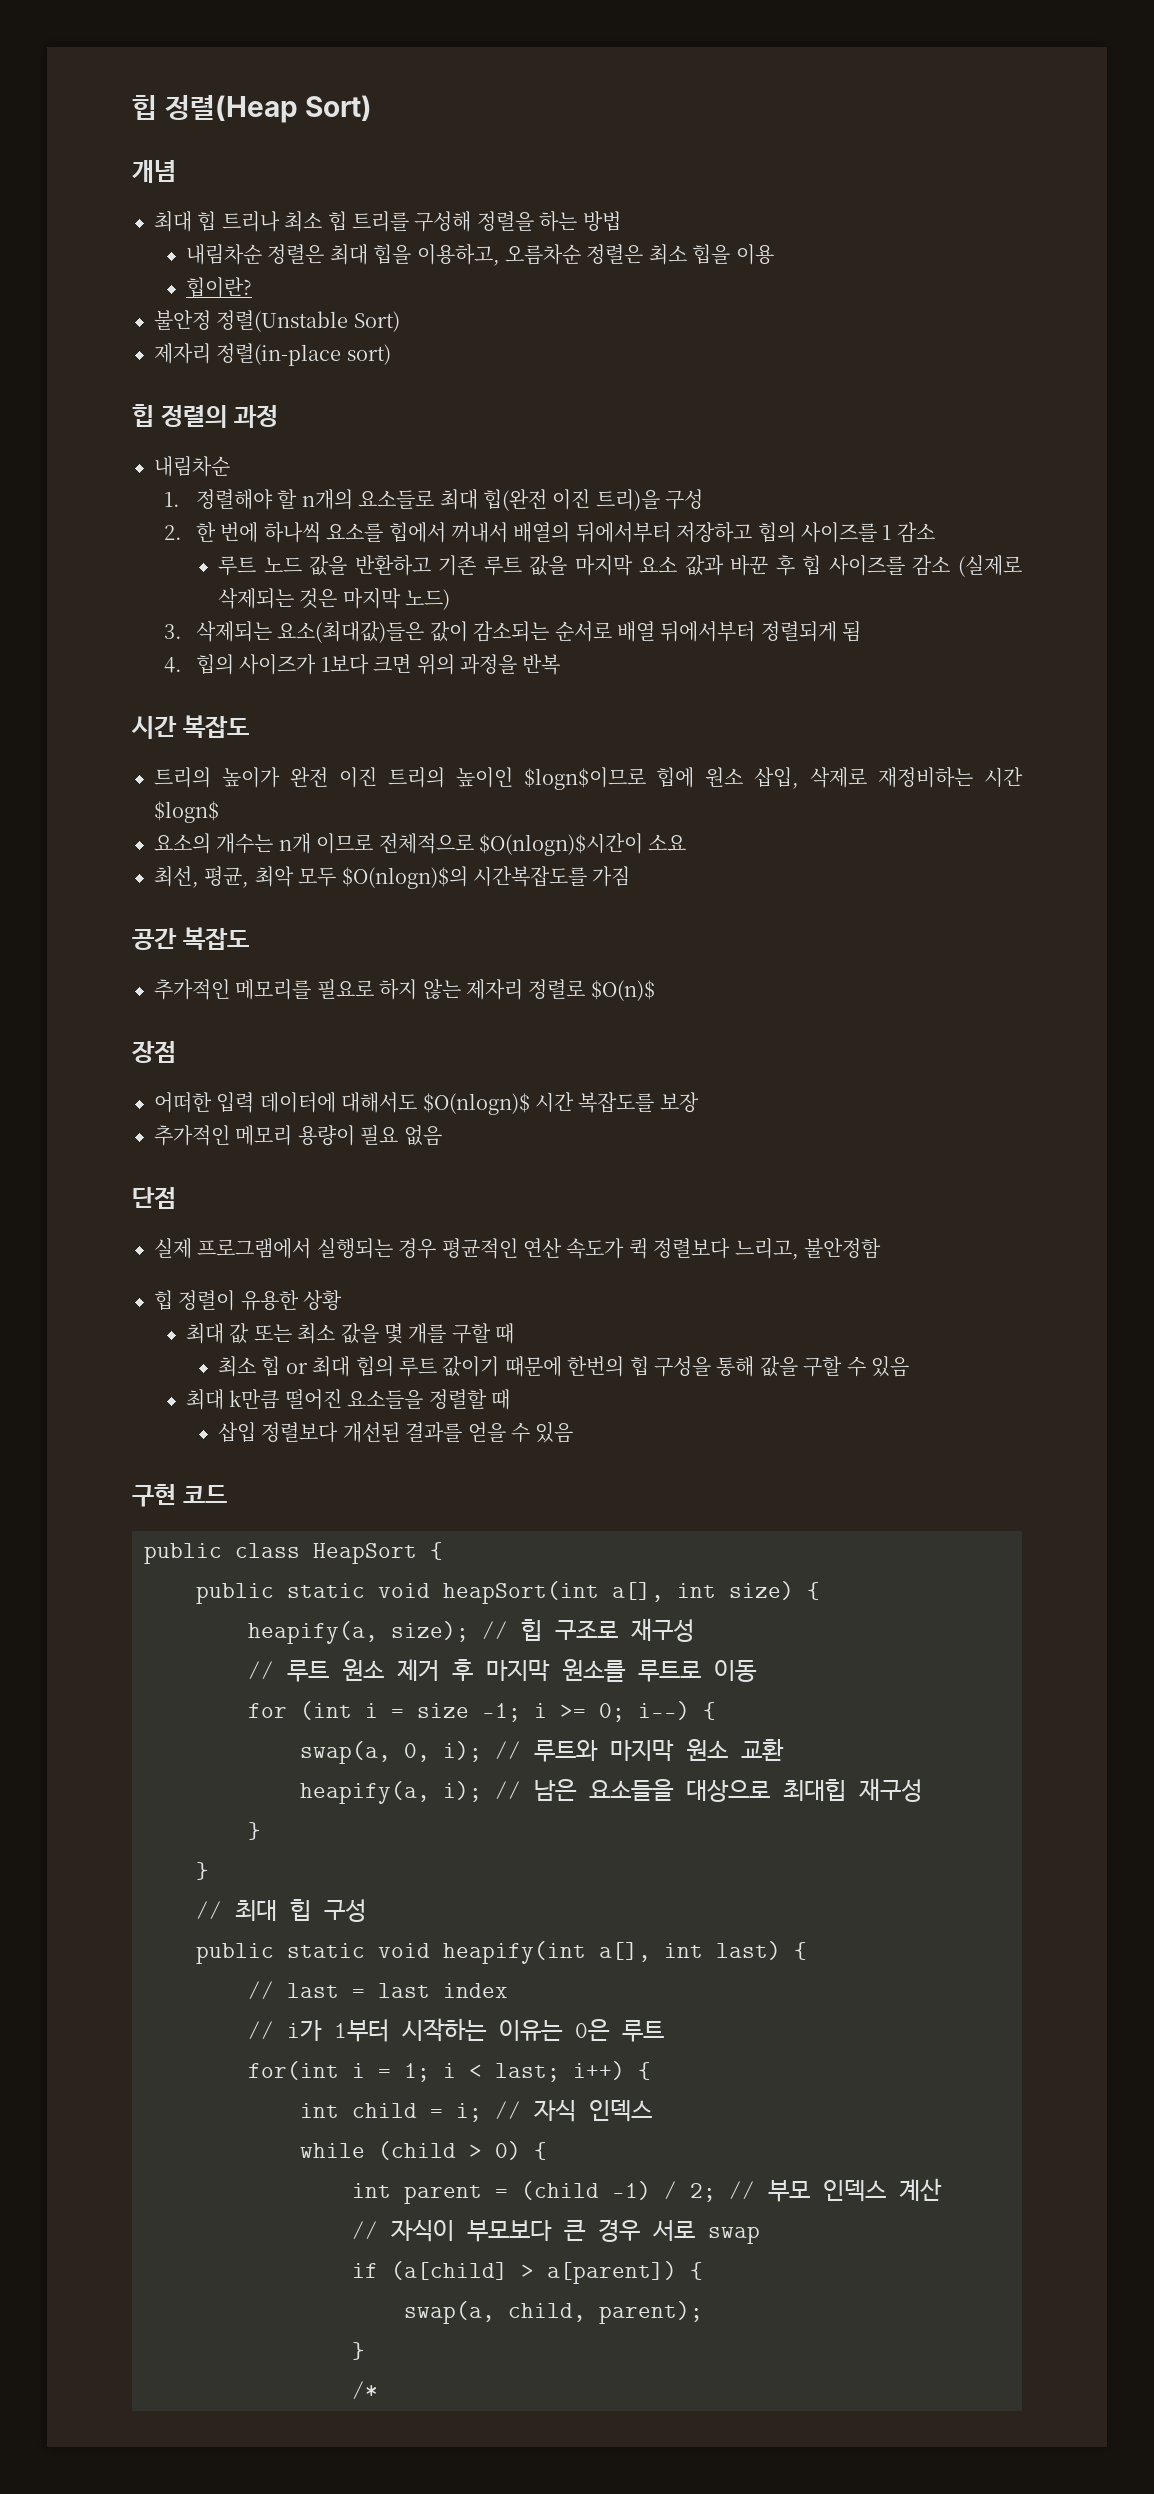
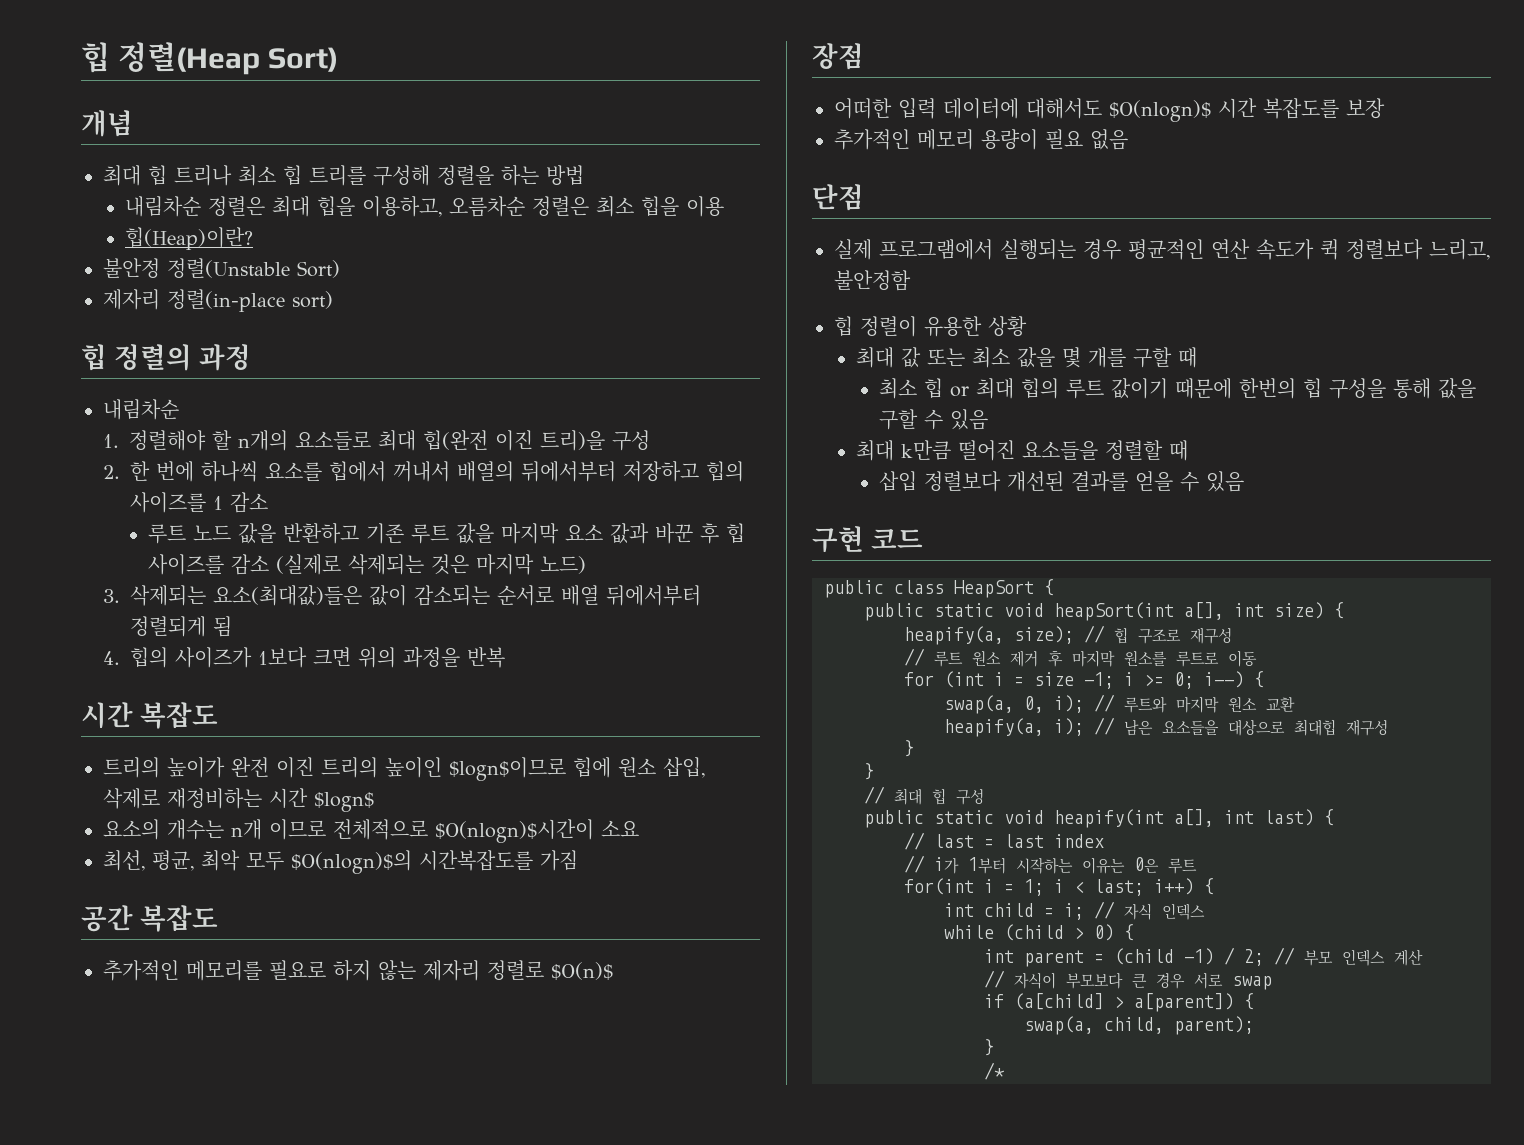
[186,277,253,298] 힙이란? -> [125,227,254,250] 힙(Heap)이란?

